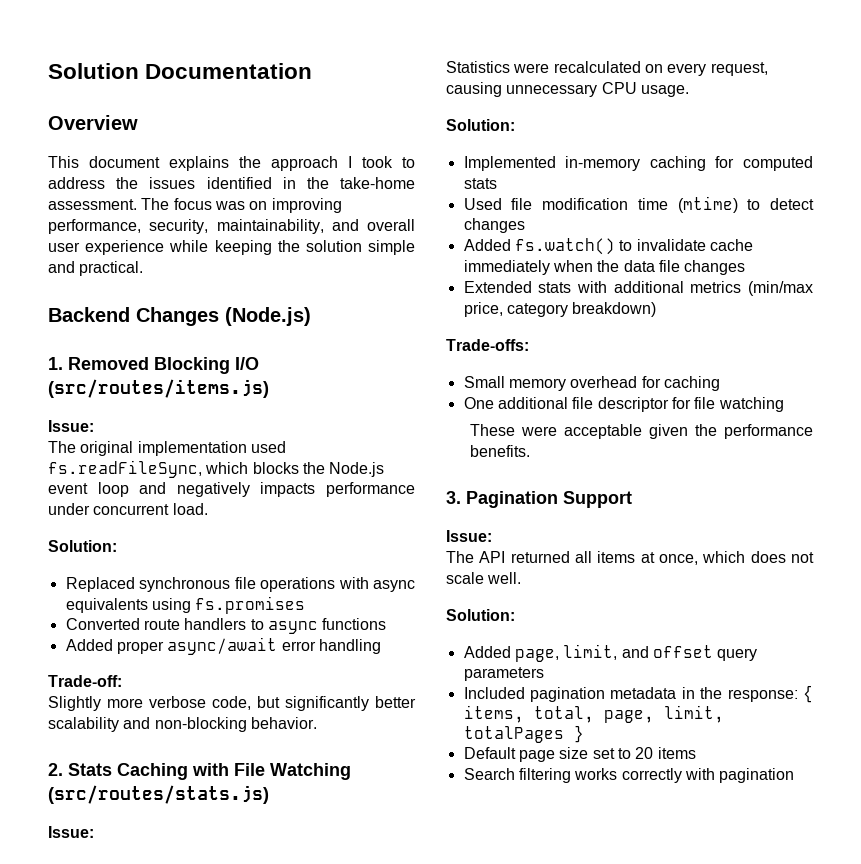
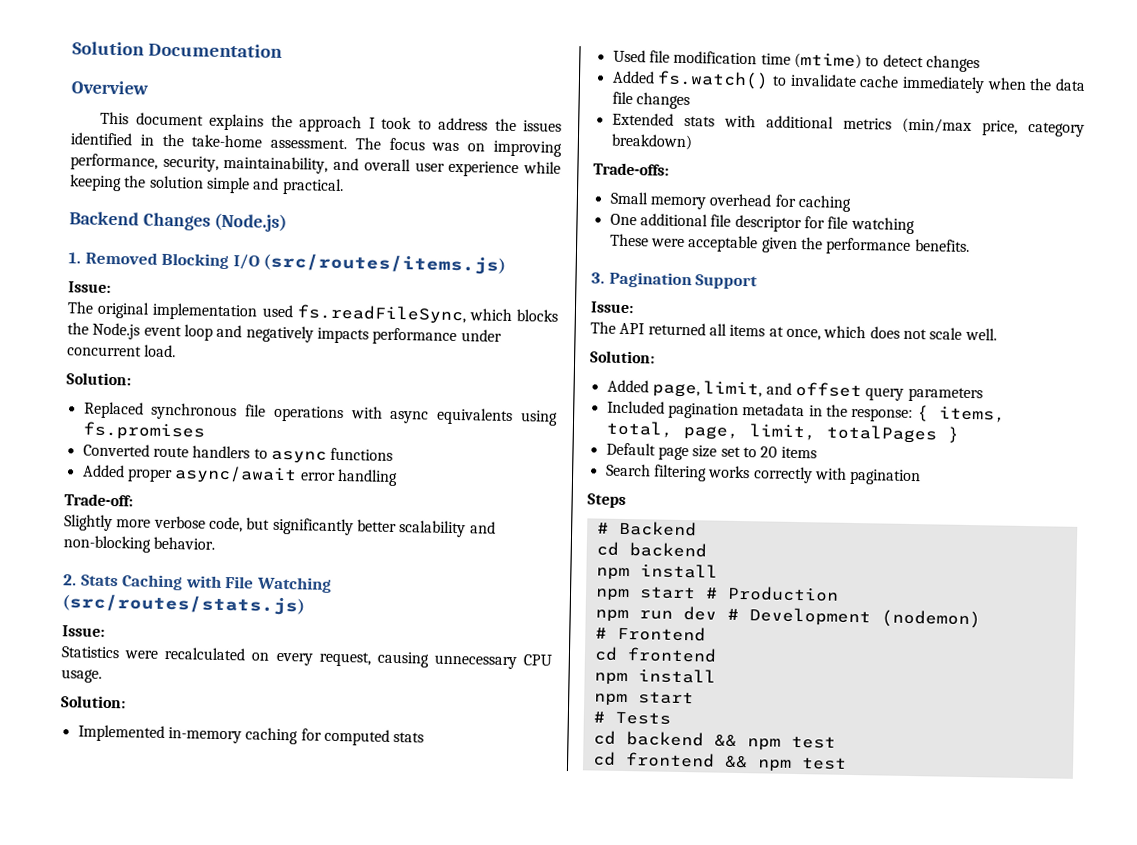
(795, 775) none -> [587,493,626,509] [596,520,697,537] [595,541,707,558] [595,563,718,581] [594,585,839,602] [594,606,981,629] [594,625,706,642] [593,646,717,663] [593,668,716,686] [593,691,694,707] [592,711,671,725] [592,730,836,751] [592,751,847,772] // Steps // # Backend // cd backend // npm install // npm start # Production // npm run dev # Development (nodemon) // # Frontend // cd frontend // npm install // npm start // # Tests // cd backend && npm test // cd frontend && npm test

